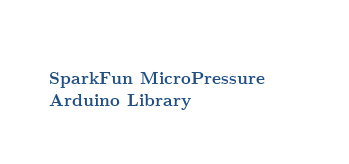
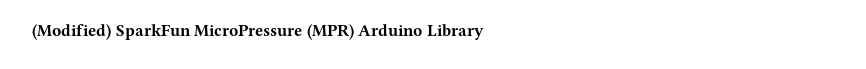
(49, 80) none -> [32,24,111,40] (Modified)
(265, 77) none -> [306,24,354,40] (MPR)

